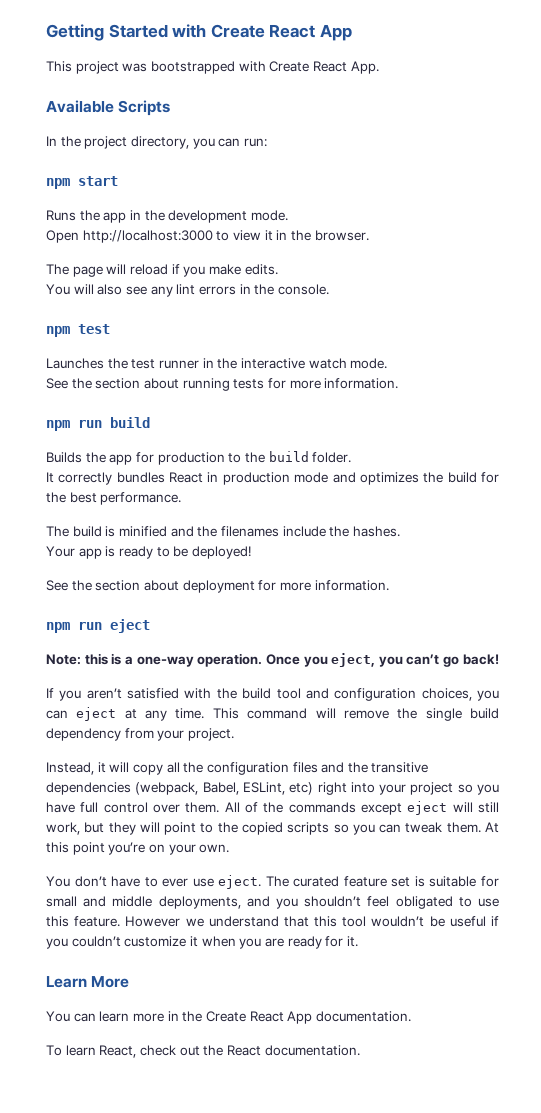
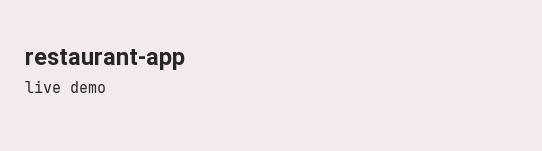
[46,24,352,41] [46,61,379,74] [46,100,171,116] [46,136,267,149] [46,176,118,189] [46,210,288,223] [46,230,369,243] [46,264,278,277] [46,284,329,297] [46,324,110,337] [46,358,388,369] [46,378,399,391] [46,417,150,431] [46,451,352,465] [46,472,500,485] [46,492,182,505] [46,526,400,537] [46,546,251,559] [46,580,389,593] [46,619,150,633] [46,653,499,667] [46,688,500,701] [46,707,500,721] [46,728,234,741] [46,762,429,775] [46,782,500,795] [46,801,499,815] [46,822,499,835] [46,842,230,855] [46,875,500,889] [46,896,499,909] [46,916,500,927] [46,936,358,949] [46,976,130,988] [46,1011,411,1024] [46,1045,360,1058] Getting Started with Create React App // This project was bootstrapped with Create React App. // Available Scripts // In the project directory, you can run: // npm start // Runs the app in the development mode. // Open http://localhost:3000 to view it in the browser. // The page will reload if you make edits. // You will also see any lint errors in the console. // npm test // Launches the test runner in the interactive watch mode. // See the section about running tests for more information. // npm run build // Builds the app for production to the build folder. // It correctly bundles React in production mode and optimizes the build for the best performance. // The build is minified and the filenames include the hashes. // Your app is ready to be deployed! // See the section about deployment for more information. // npm run eject // Note: this is a one-way operation. Once you eject, you can’t go back! // If you aren’t satisfied with the build tool and configuration choices, you can eject at any time. This command will remove the single build dependency from your project. // Instead, it will copy all the configuration files and the transitive dependencies (webpack, Babel, ESLint, etc) right into your project so you have full control over them. All of the commands except eject will still work, but they will point to the copied scripts so you can tweak them. At this point you’re on your own. // You don’t have to ever use eject. The curated feature set is suitable for small and middle deployments, and you shouldn’t feel obligated to use this feature. However we understand that this tool wouldn’t be useful if you couldn’t customize it when you are ready for it. // Learn More // You can learn more in the Create React App documentation. // To learn React, check out the React documentation. -> [25,49,185,70] [25,80,106,93] restaurant-app // live demo

